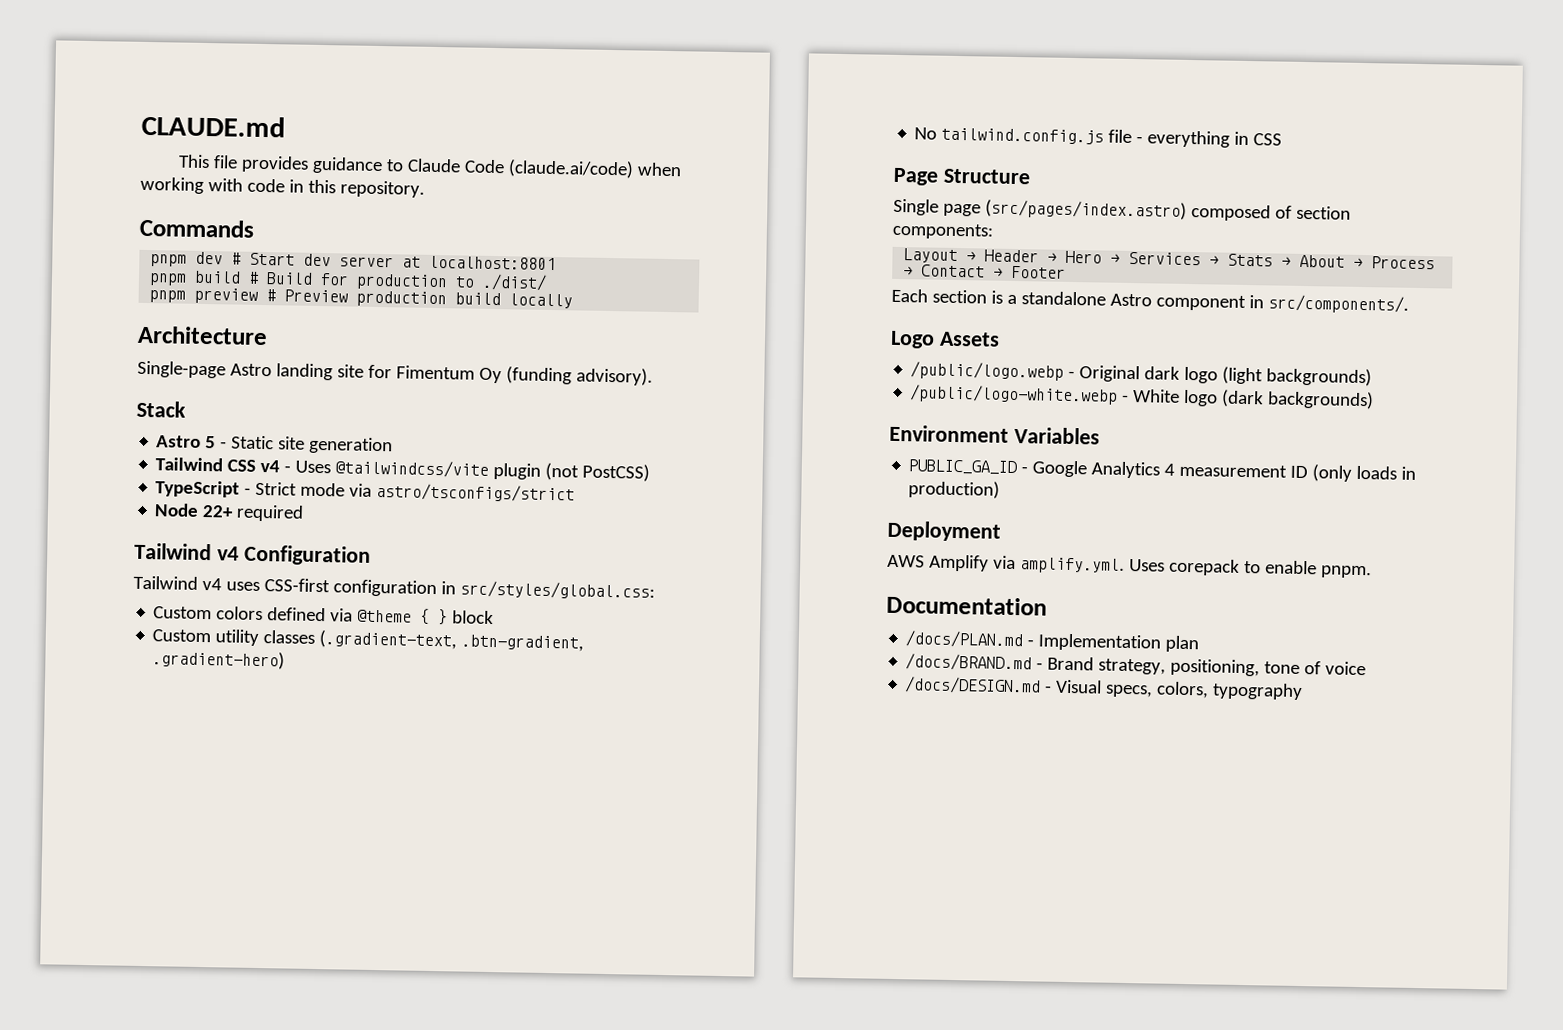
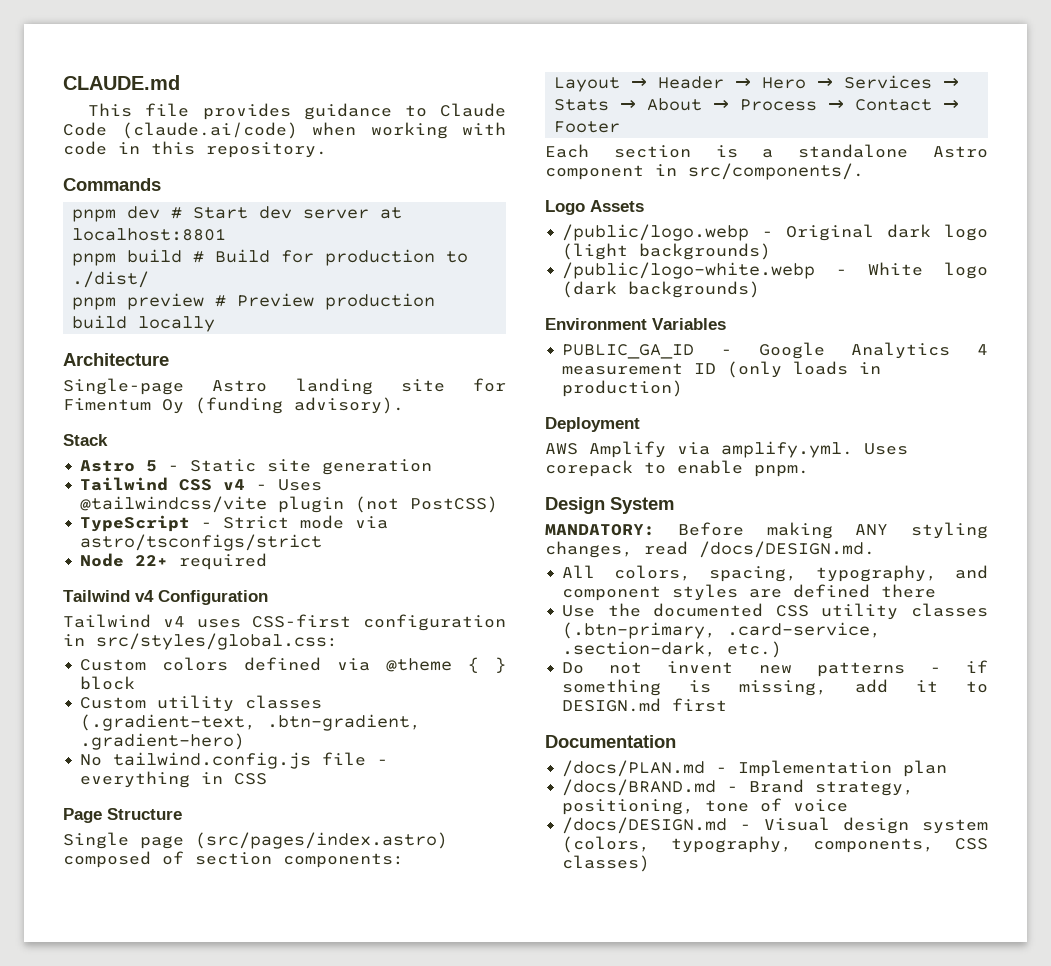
(1372, 572) none -> [545,497,674,514] [545,522,988,539] [545,541,875,558] [562,565,988,582] [562,584,937,601] [562,603,988,620] [562,622,882,639] [562,641,783,658] [562,660,988,677] [562,679,988,696] [562,698,728,712] // Design System // MANDATORY: Before making ANY styling changes, read /docs/DESIGN.md. // All colors, spacing, typography, and component styles are defined there // Use the documented CSS utility classes (.btn-primary, .card-service, .section-dark, etc.) // Do not invent new patterns - if something is missing, add it to DESIGN.md first
[1105,681,1304,701] specs, colors, typography -> [843,817,988,834] [562,836,988,853] [562,855,651,872] design system (colors, typography, components, CSS classes)

